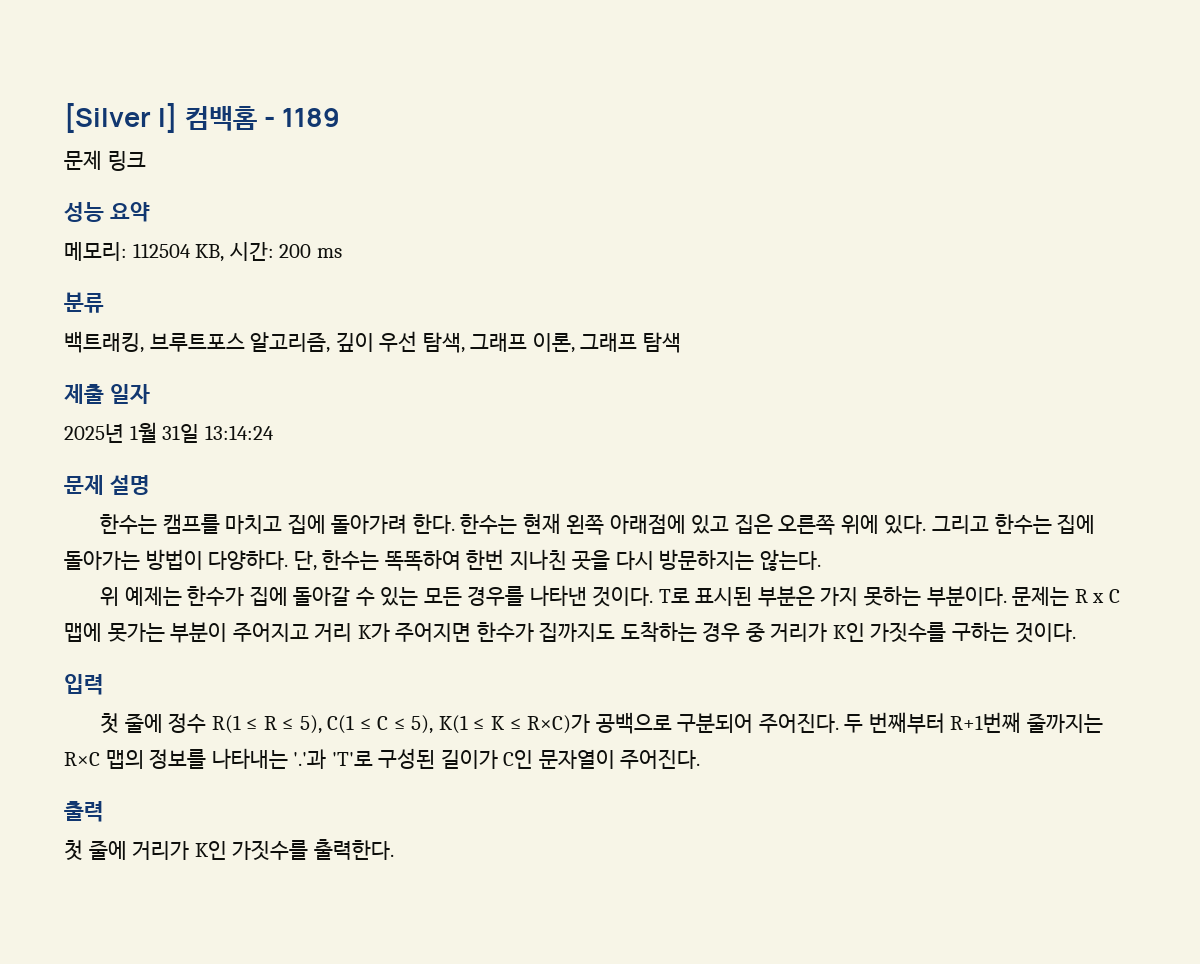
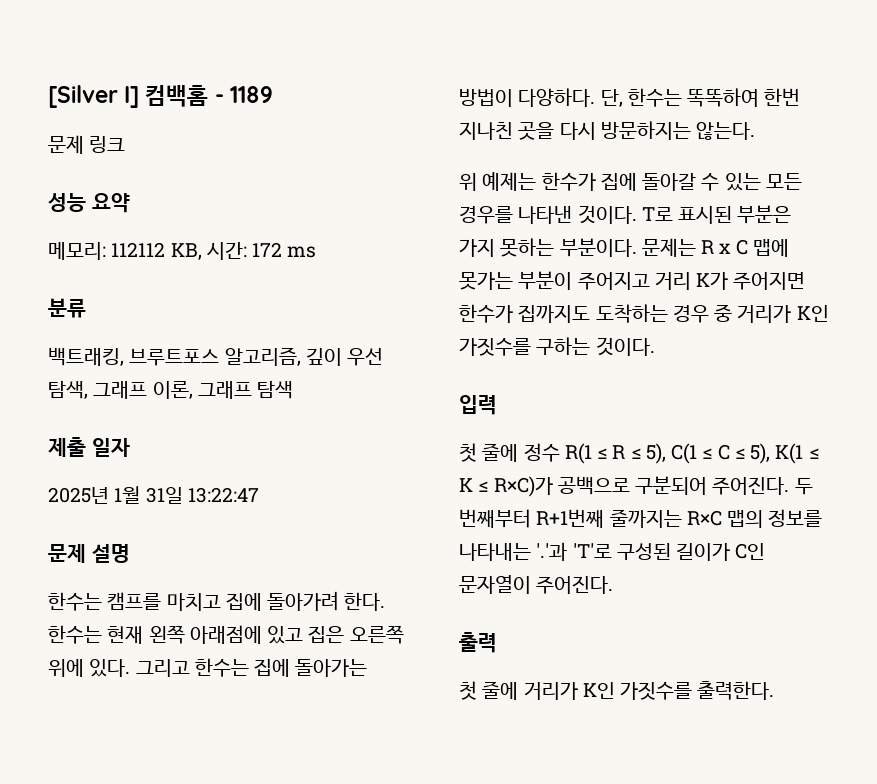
[132,243,191,258] 112504 -> [111,242,166,257] 112112
[279,244,312,258] 200 -> [252,242,283,257] 172
[204,425,274,440] 13:14:24 -> [187,487,259,503] 13:22:47

